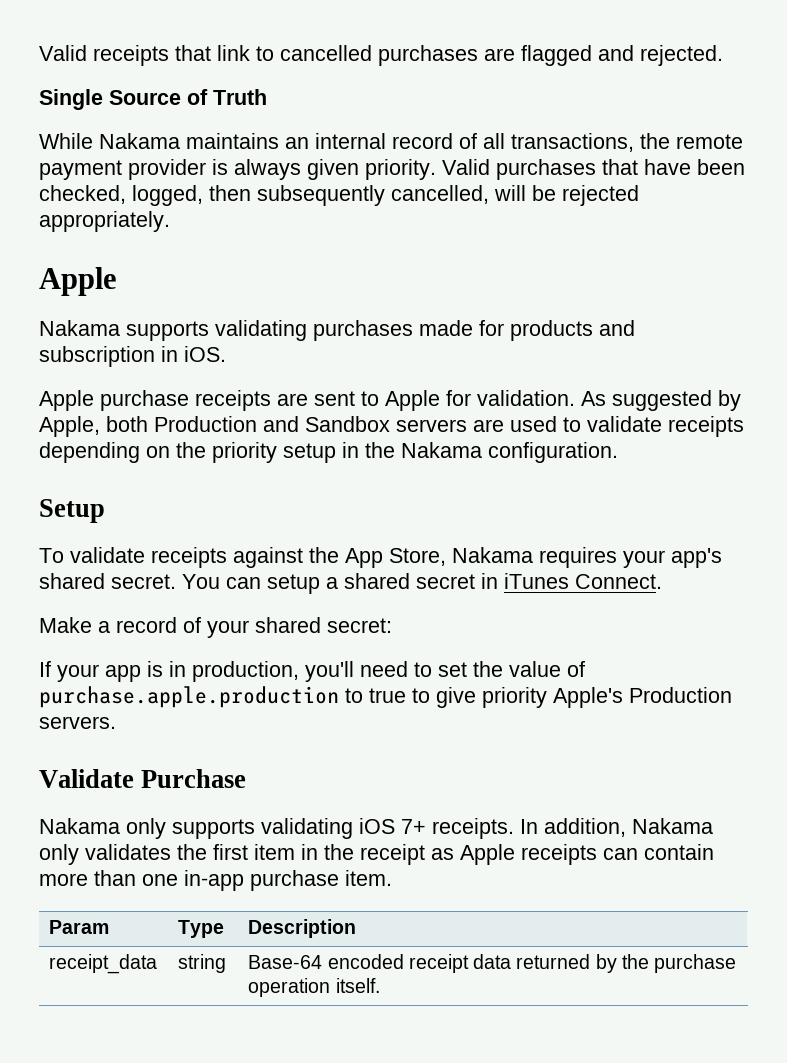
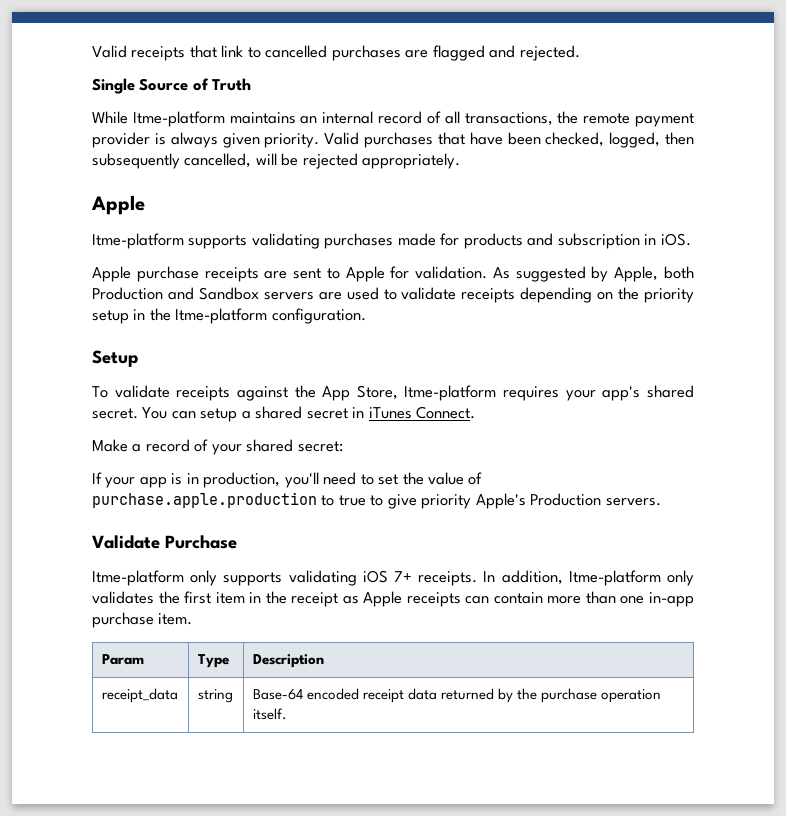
[99,133,180,149] Nakama -> [132,111,225,127] Itme-platform
[39,320,120,336] Nakama -> [92,233,184,249] Itme-platform
[401,442,482,458] Nakama -> [175,308,268,324] Itme-platform
[452,547,533,563] Nakama -> [404,385,497,401] Itme-platform
[39,818,120,834] Nakama -> [92,570,184,586] Itme-platform
[632,818,713,834] Nakama -> [568,570,661,586] Itme-platform

